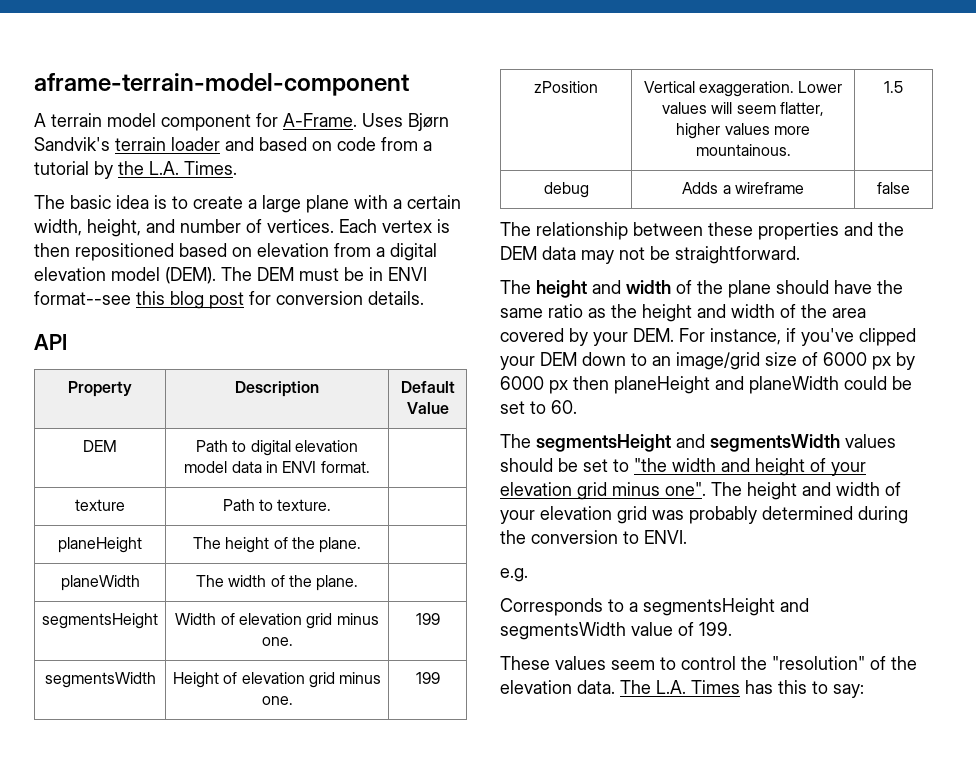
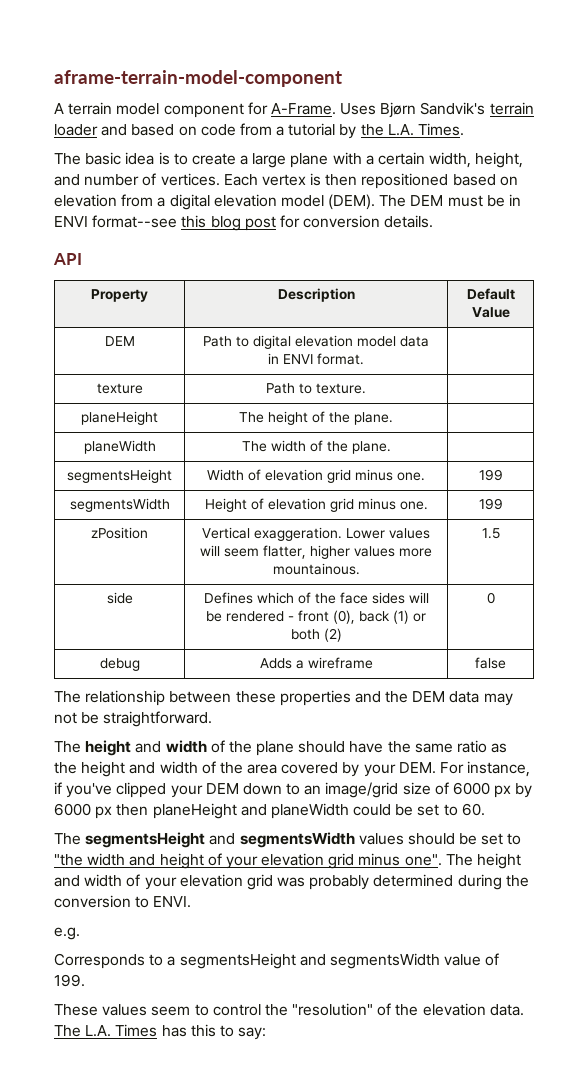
(903, 87) none -> [106,592,133,604] [203,592,429,604] [206,610,426,624] [290,628,342,642] [486,592,495,604] // side | Defines which of the face sides will be rendered - front (0), back (1) or both (2) | 0

